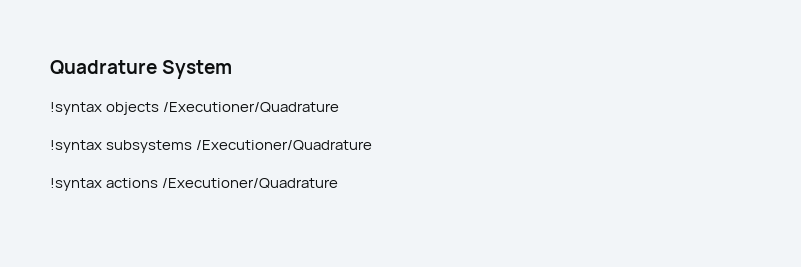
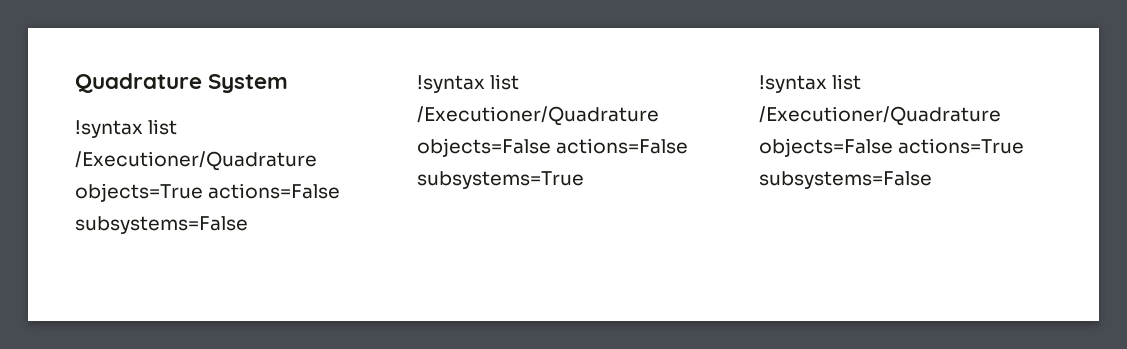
[106,102,340,115] [50,140,373,153] [50,178,339,191] objects /Executioner/Quadrature // !syntax subsystems /Executioner/Quadrature // !syntax actions /Executioner/Quadrature -> [148,119,178,135] [75,151,317,171] [75,183,341,202] [75,216,248,234] [417,74,520,93] [417,106,659,126] [417,138,689,157] [417,171,584,189] [759,74,862,93] [759,106,1001,126] [759,138,1025,157] [759,171,932,189] list /Executioner/Quadrature objects=True actions=False subsystems=False // !syntax list /Executioner/Quadrature objects=False actions=False subsystems=True // !syntax list /Executioner/Quadrature objects=False actions=True subsystems=False

